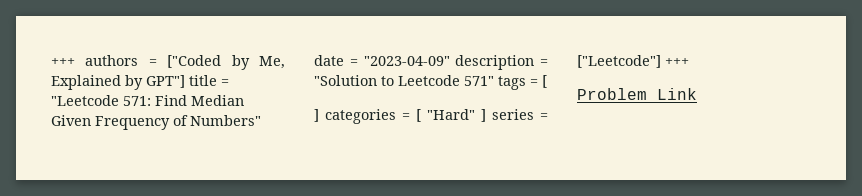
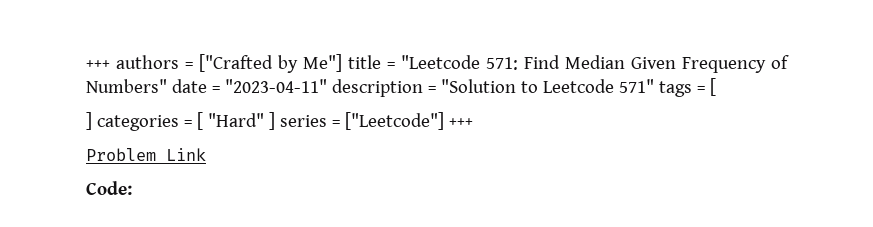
[167,55,285,70] [51,75,185,90] ["Coded by Me, Explained by GPT"] -> [199,54,342,73] ["Crafted by Me"]
[363,56,450,66] "2023-04-09" -> [224,79,327,93] "2023-04-11"
(697, 94) none -> [86,181,132,195] // Code:

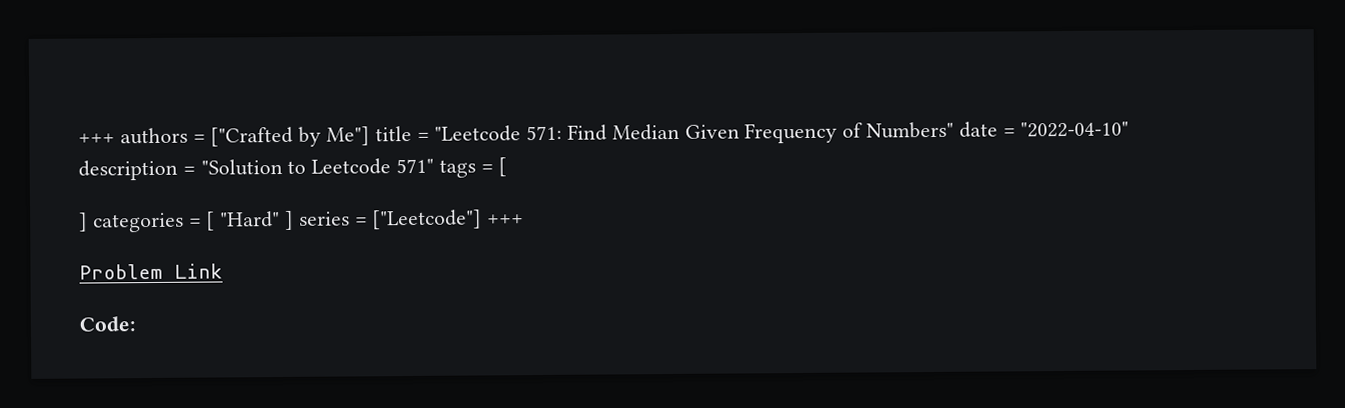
[224,79,327,93] "2023-04-11" -> [1020,121,1130,138] "2022-04-10"

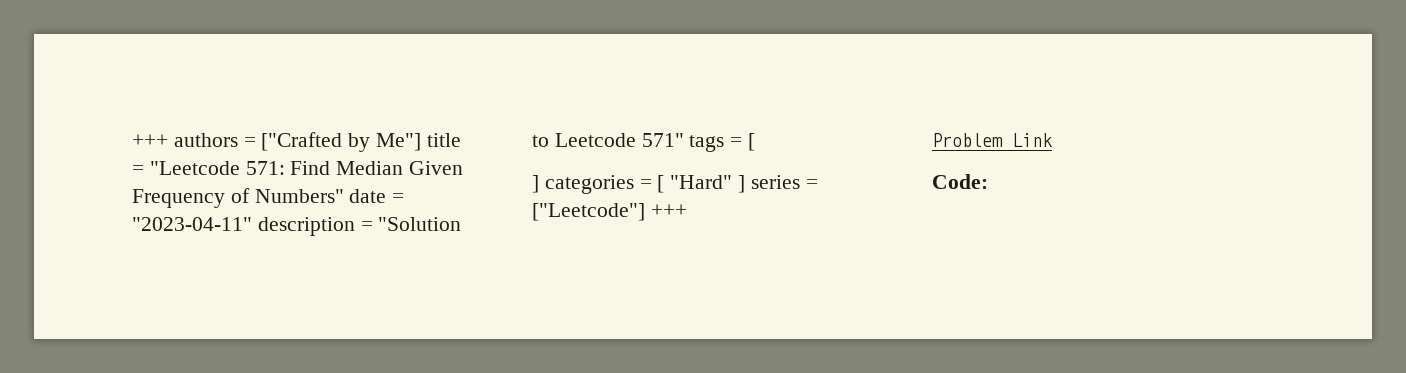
[1020,121,1130,138] "2022-04-10" -> [132,217,252,231] "2023-04-11"

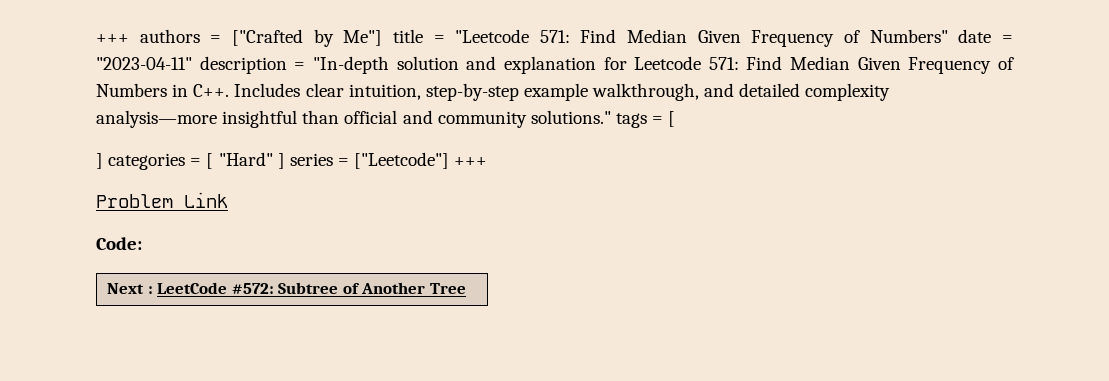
[378,217,462,231] [532,133,684,147] "Solution to Leetcode 571" -> [312,56,1014,74] [96,83,891,101] [96,110,611,128] "In-depth solution and explanation for Leetcode 571: Find Median Given Frequency of Numbers in C++. Includes clear intuition, step-by-step example walkthrough, and detailed complexity analysis—more insightful than official and community solutions."
(988, 181) none -> [106,282,467,294] // Next : LeetCode #572: Subtree of Another Tree

